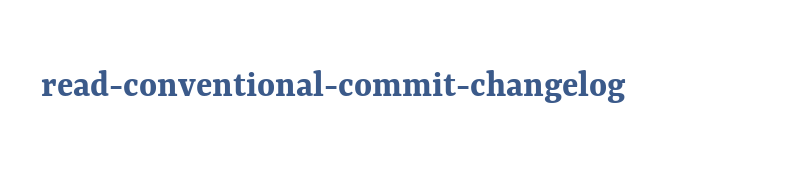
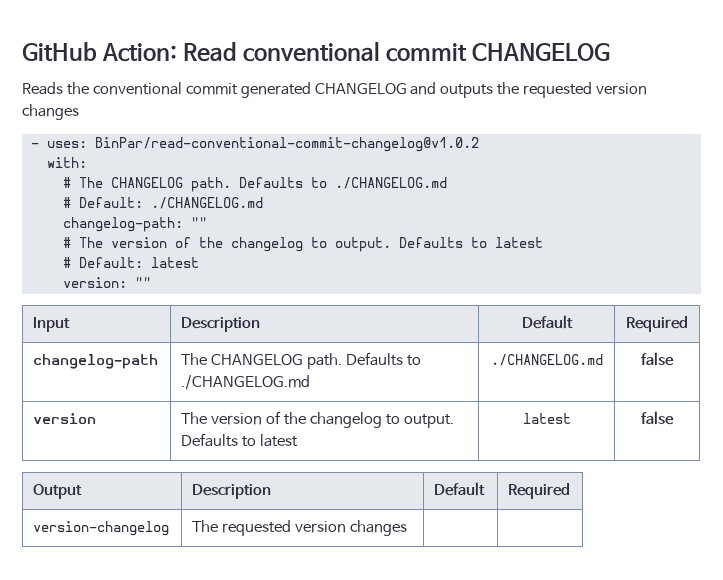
[41,70,626,103] read-conventional-commit-changelog -> [22,41,611,62] [22,82,648,98] [22,104,79,120] [30,137,479,152] [46,157,87,168] [62,177,447,192] [62,197,263,209] [62,217,207,232] [62,237,543,252] [62,257,199,268] [62,277,151,288] [33,317,71,332] [181,317,261,332] [521,315,573,329] [626,316,688,332] [33,354,159,369] [181,352,421,369] [181,375,311,390] [490,354,603,366] [641,352,674,366] [33,413,97,424] [181,411,454,428] [181,433,299,447] [522,413,571,424] [641,411,674,425] [33,484,83,499] [192,484,272,499] [434,482,486,496] [508,483,571,499] [33,521,170,536] [192,520,408,536] GitHub Action: Read conventional commit CHANGELOG // Reads the conventional commit generated CHANGELOG and outputs the requested version changes // - uses: BinPar/read-conventional-commit-changelog@v1.0.2 // with: // # The CHANGELOG path. Defaults to ./CHANGELOG.md // # Default: ./CHANGELOG.md // changelog-path: "" // # The version of the changelog to output. Defaults to latest // # Default: latest // version: "" // Input | Description | Default | Required // changelog-path | The CHANGELOG path. Defaults to ./CHANGELOG.md | ./CHANGELOG.md | false // version | The version of the changelog to output. Defaults to latest | latest | false // Output | Description | Default | Required // version-changelog | The requested version changes | |

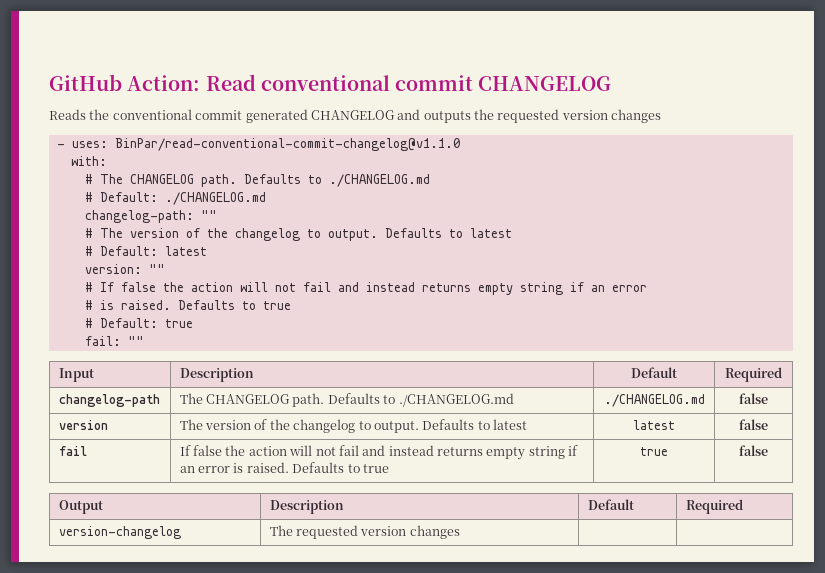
[94,137,479,152] BinPar/read-conventional-commit-changelog@v1.0.2 -> [114,138,460,151] BinPar/read-conventional-commit-changelog@v1.1.0
(151, 282) none -> [84,282,647,295] [84,300,291,310] [84,318,193,328] [84,336,144,346] // # If false the action will not fail and instead returns empty string if an error // # is raised. Defaults to true // # Default: true // fail: ""
(674, 418) none -> [58,446,87,456] [179,445,579,460] [179,462,389,473] [640,447,668,456] [739,445,768,456] // fail | If false the action will not fail and instead returns empty string if an error is raised. Defaults to true | true | false

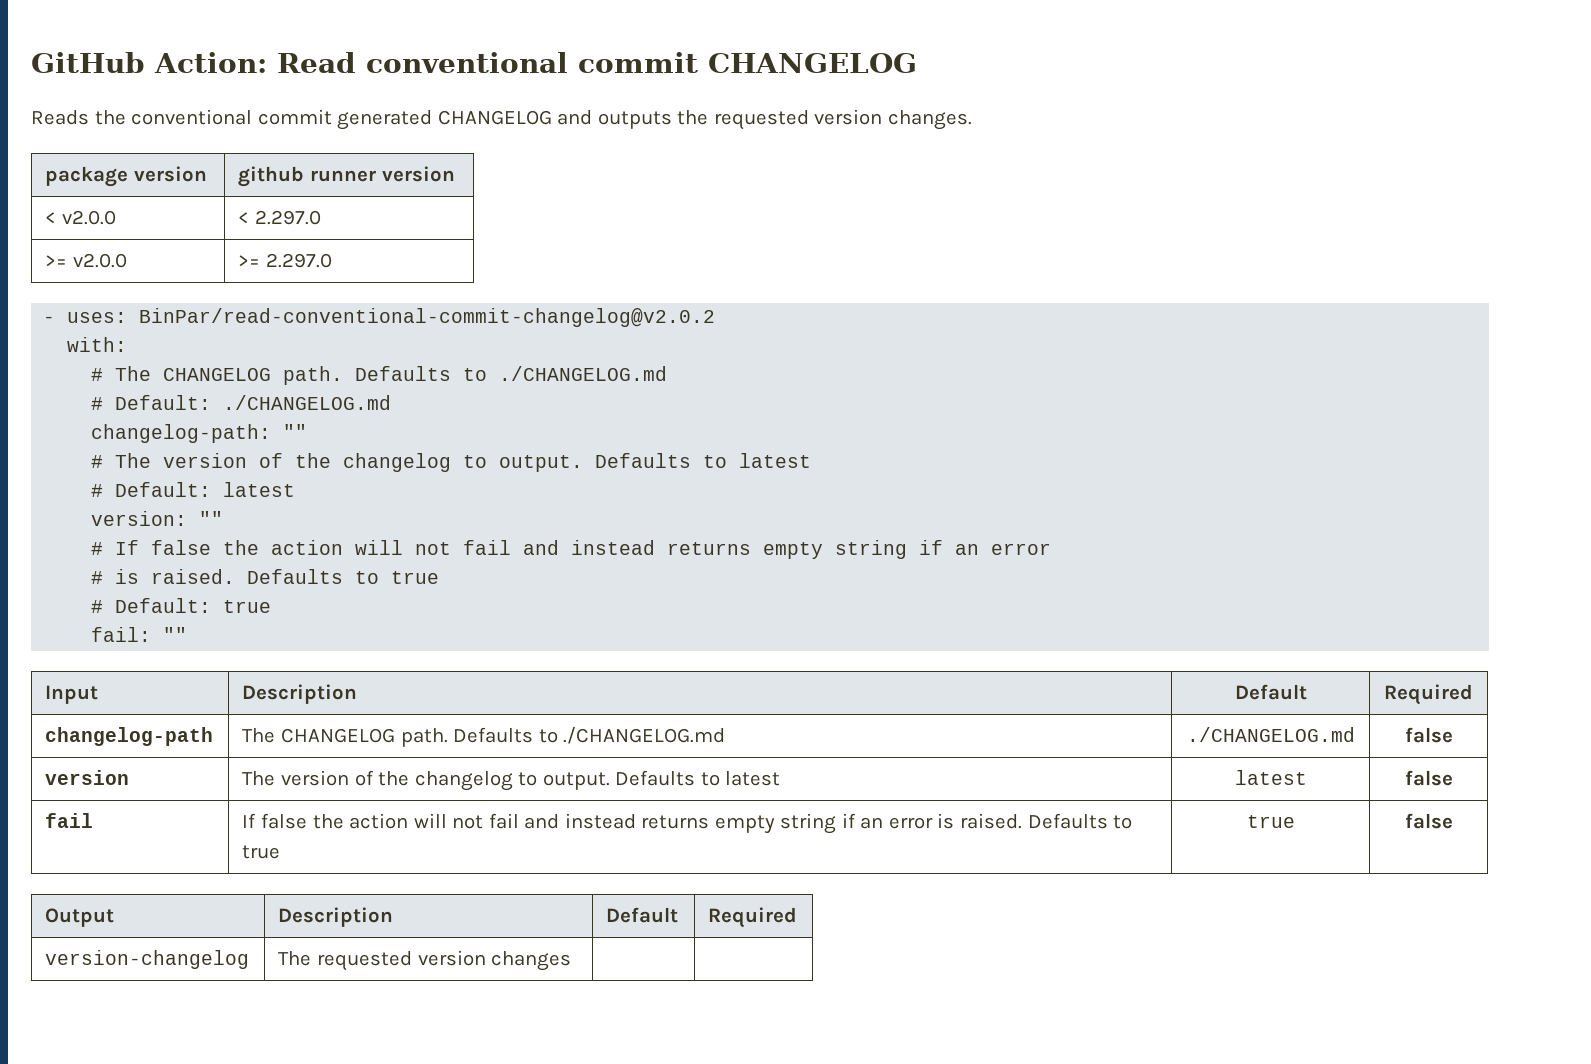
[611,109,662,123] changes -> [887,110,972,130] [45,166,207,187] [238,166,455,187] [45,210,116,225] [238,210,321,225] [45,253,127,268] [238,253,332,268] changes. // package version | github runner version // < v2.0.0 | < 2.297.0 // >= v2.0.0 | >= 2.297.0
[114,138,460,151] BinPar/read-conventional-commit-changelog@v1.1.0 -> [139,308,716,327] BinPar/read-conventional-commit-changelog@v2.0.2

